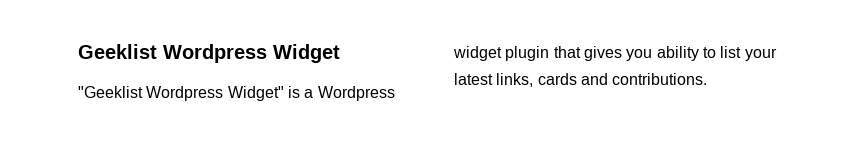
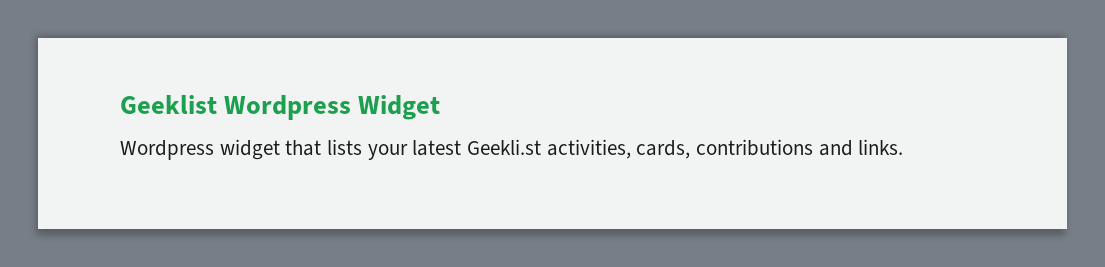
[78,86,395,101] [453,46,777,61] [454,73,708,87] "Geeklist Wordpress Widget" is a Wordpress widget plugin that gives you ability to list your latest links, cards and contributions. -> [120,139,904,160] Wordpress widget that lists your latest Geekli.st activities, cards, contributions and links.

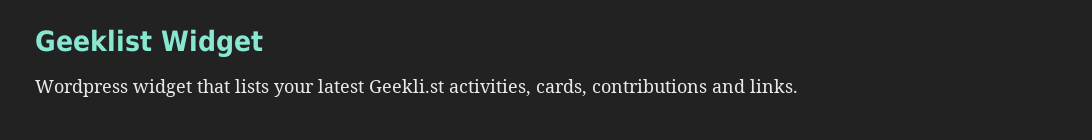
[224,95,352,120] Wordpress -> (152, 40) none

